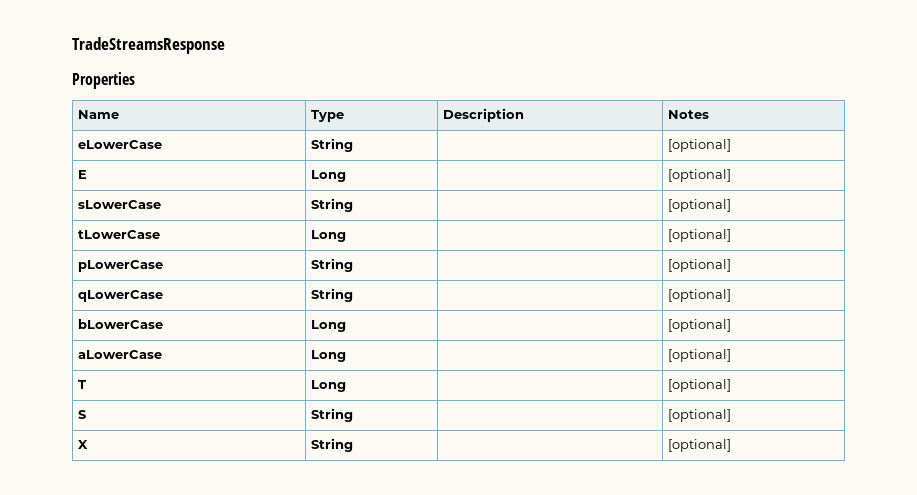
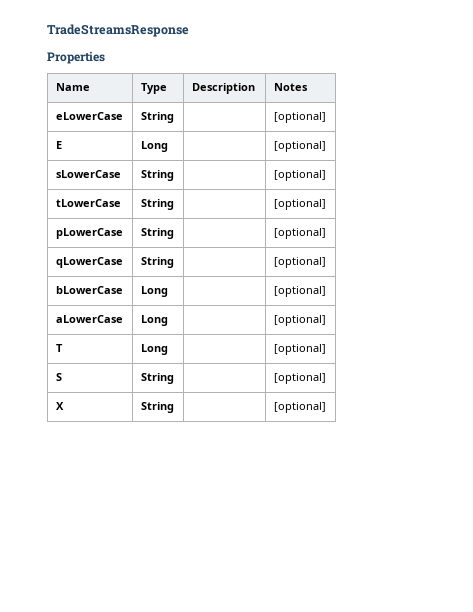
[311,230,347,242] Long -> [140,199,174,210] String

